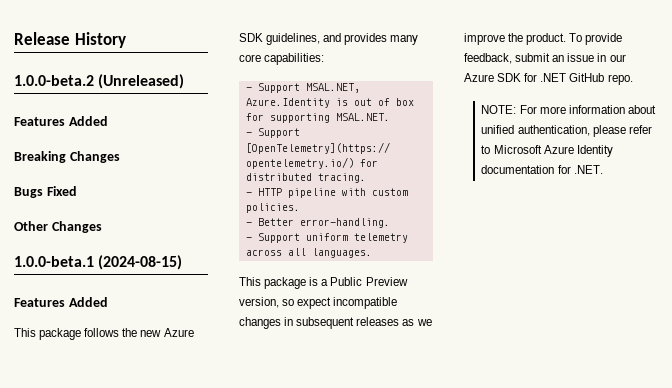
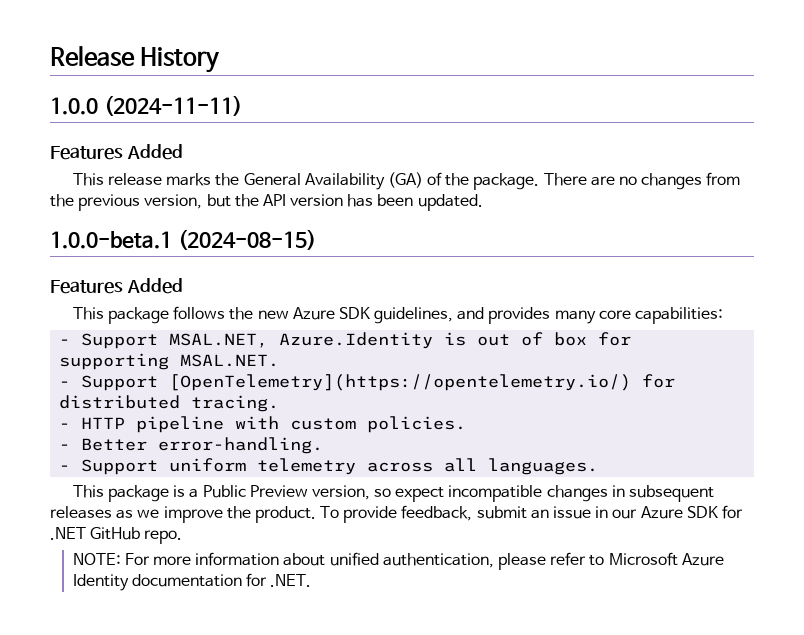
[14,74,185,89] [14,116,108,126] [14,151,120,163] [14,186,77,198] [14,221,102,233] 1.0.0-beta.2 (Unreleased) // Features Added // Breaking Changes // Bugs Fixed // Other Changes -> [50,95,242,116] [50,144,183,160] [72,172,741,190] [50,194,483,211] 1.0.0 (2024-11-11) // Features Added // This release marks the General Availability (GA) of the package. There are no changes from the previous version, but the API version has been updated.

